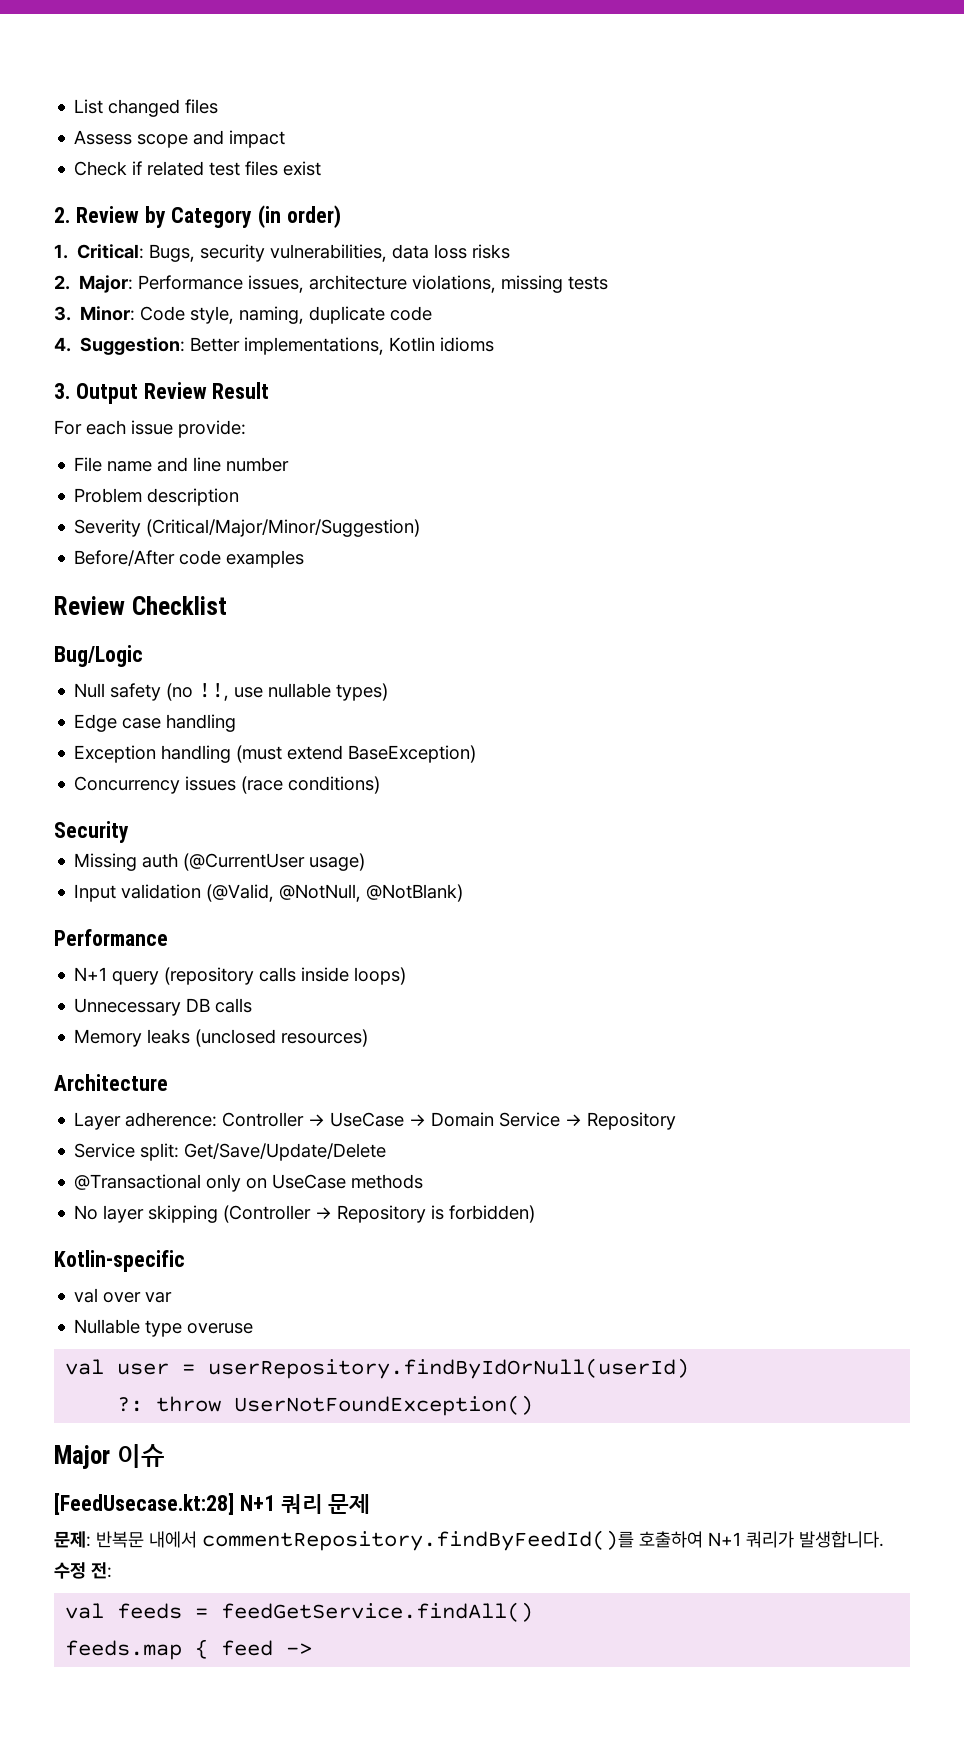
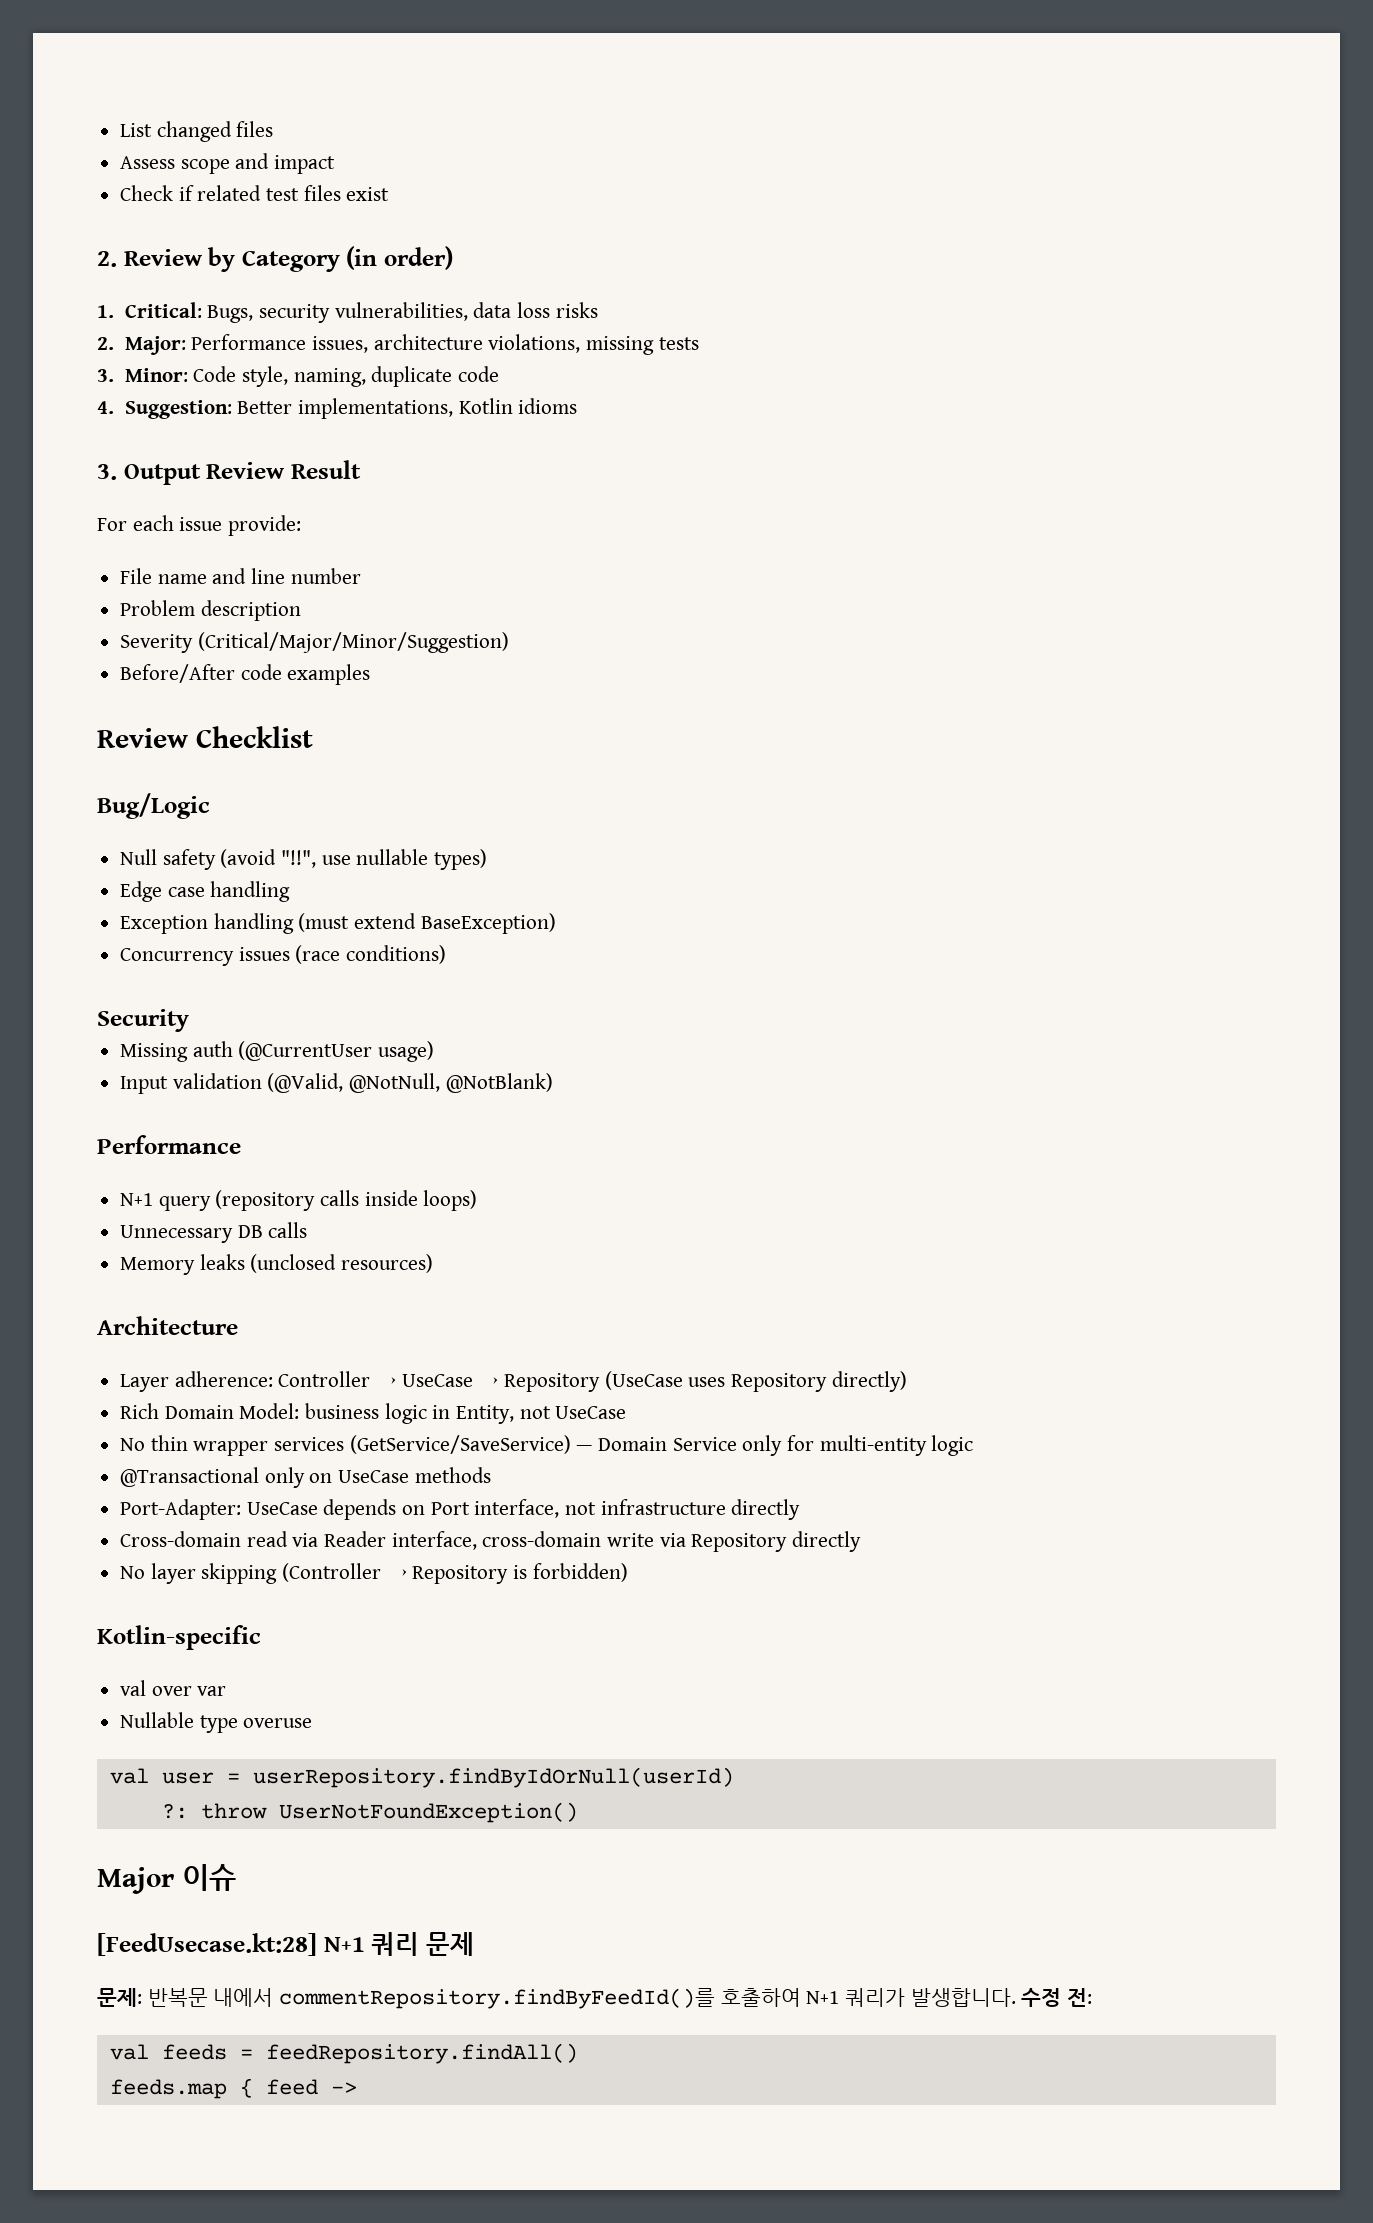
[166,683,230,701] (no !!, -> [220,849,317,868] (avoid "!!",
[431,1112,677,1130] [74,1143,387,1161] Domain Service → Repository // Service split: Get/Save/Update/Delete -> [504,1371,907,1392] [120,1403,627,1424] [120,1435,974,1456] Repository (UseCase uses Repository directly) // Rich Domain Model: business logic in Entity, not UseCase // No thin wrapper services (GetService/SaveService) — Domain Service only for multi-entity logic
(424, 1181) none -> [120,1499,801,1520] [120,1531,862,1552] // Port-Adapter: UseCase depends on Port interface, not infrastructure directly // Cross-domain read via Reader interface, cross-domain write via Repository directly
[221,1602,534,1622] feedGetService.findAll() -> [265,2043,578,2064] feedRepository.findAll()

